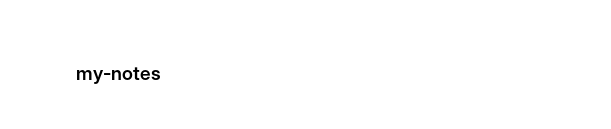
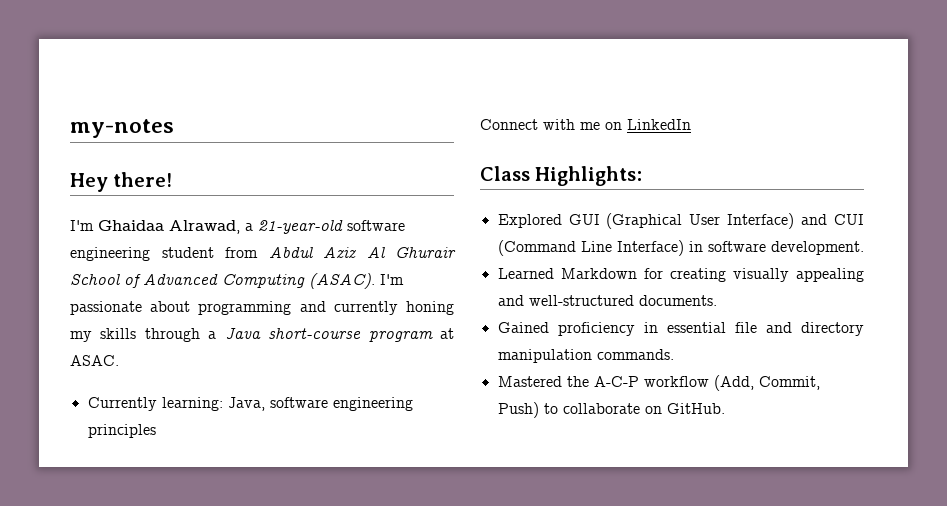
(161, 75) none -> [70,172,173,192] [70,220,405,234] [70,247,456,261] [70,273,404,289] [70,301,454,315] [70,327,454,342] [70,355,119,366] [87,397,413,411] [87,424,156,438] [480,119,691,130] [480,166,643,186] [497,213,864,229] [497,240,864,256] [497,268,864,282] [497,295,717,306] [497,322,864,336] [497,349,674,363] [497,375,820,391] [497,402,725,418] // Hey there! // I'm Ghaidaa Alrawad, a 21-year-old software engineering student from Abdul Aziz Al Ghurair School of Advanced Computing (ASAC). I'm passionate about programming and currently honing my skills through a Java short-course program at ASAC. // Currently learning: Java, software engineering principles // Connect with me on LinkedIn // Class Highlights: // Explored GUI (Graphical User Interface) and CUI (Command Line Interface) in software development. // Learned Markdown for creating visually appealing and well-structured documents. // Gained proficiency in essential file and directory manipulation commands. // Mastered the A-C-P workflow (Add, Commit, Push) to collaborate on GitHub.

